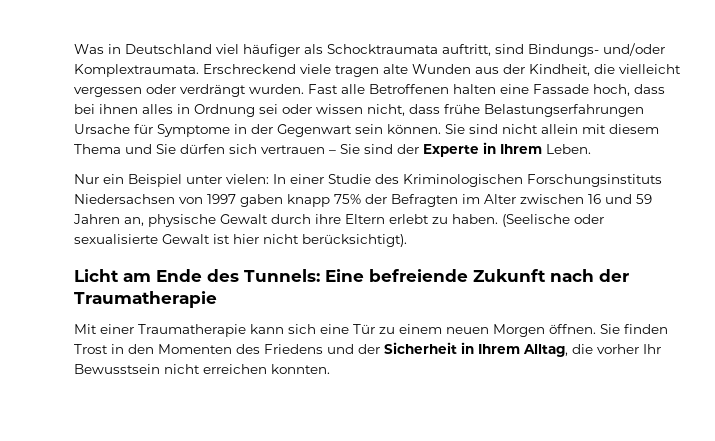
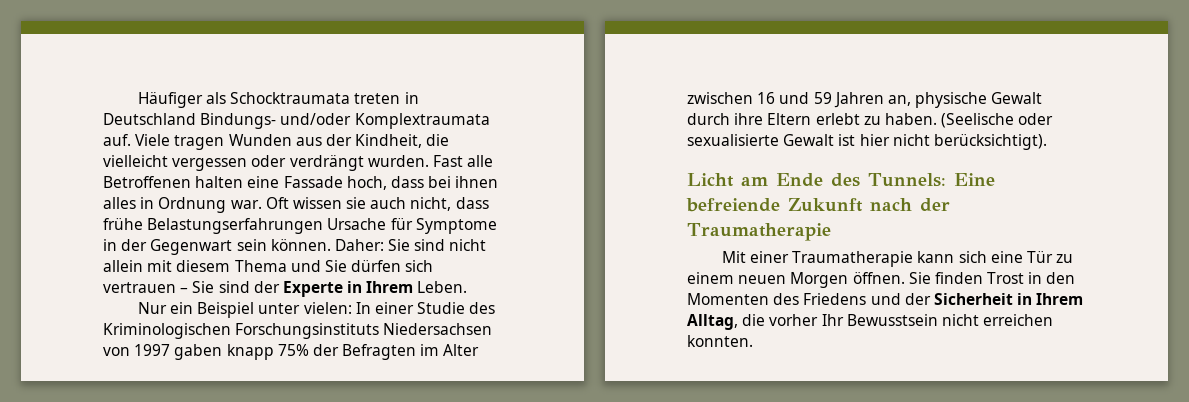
[74,43,665,57] [74,64,408,77] Was in Deutschland viel häufiger als Schocktraumata auftritt, sind Bindungs- und/oder Komplextraumata. Erschreckend viele tragen alte -> [137,92,419,108] [103,113,490,129] [103,134,225,150] Häufiger als Schocktraumata treten in Deutschland Bindungs- und/oder Komplextraumata auf. Viele tragen
[259,104,363,114] sei oder wissen -> [230,197,407,209] war. Oft wissen sie auch
(441, 129) none -> [334,239,384,251] Daher:

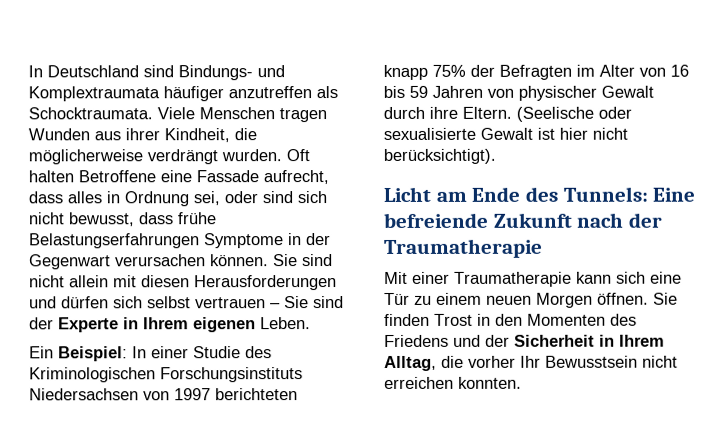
[137,92,419,108] [103,113,490,129] [103,134,171,146] Häufiger als Schocktraumata treten in Deutschland Bindungs- und/oder Komplextraumata auf. Viele -> [28,65,285,81] [28,86,338,102] [28,107,275,120] In Deutschland sind Bindungs- und Komplextraumata häufiger anzutreffen als Schocktraumata. Viele Menschen
[325,134,352,146] der -> [125,128,160,141] ihrer
[103,155,494,171] [103,176,499,190] [103,197,452,213] vielleicht vergessen oder verdrängt wurden. Fast alle Betroffenen halten eine Fassade hoch, dass bei ihnen alles in Ordnung war. Oft wissen sie auch nicht, -> [28,149,310,165] [28,170,329,185] [28,191,327,207] [28,212,135,227] möglicherweise verdrängt wurden. Oft halten Betroffene eine Fassade aufrecht, dass alles in Ordnung sei, oder sind sich nicht bewusst,
[327,218,413,230] Ursache für -> (200, 241) none
[236,239,384,251] sein können. Daher: -> [115,254,269,267] verursachen können.
[176,260,347,272] diesem Thema und Sie -> [141,275,337,291] [29,296,57,309] diesen Herausforderungen und
(434, 266) none -> [147,296,191,309] selbst
(414, 287) none -> [193,317,256,333] eigenen
[137,302,352,318] Nur ein Beispiel unter vielen: -> [29,346,128,362] Ein Beispiel:
[174,344,223,360] gaben -> [215,388,298,401] berichteten
[687,92,1043,108] [687,113,937,125] zwischen 16 und 59 Jahren an, physische Gewalt durch ihre Eltern erlebt zu haben. -> [639,64,689,77] [383,85,654,101] [383,106,512,119] von 16 bis 59 Jahren von physischer Gewalt durch ihre Eltern.

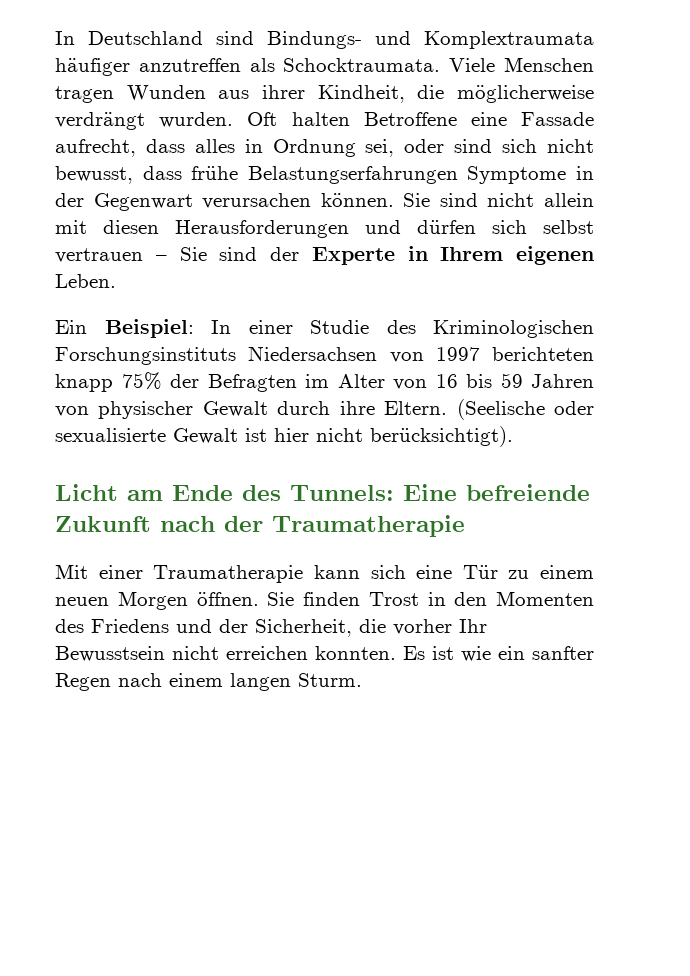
[514,334,665,347] [384,355,437,371] Sicherheit in Ihrem Alltag, -> [255,619,352,637] Sicherheit,
(522, 382) none -> [403,646,594,662] [55,673,362,691] Es ist wie ein sanfter Regen nach einem langen Sturm.

